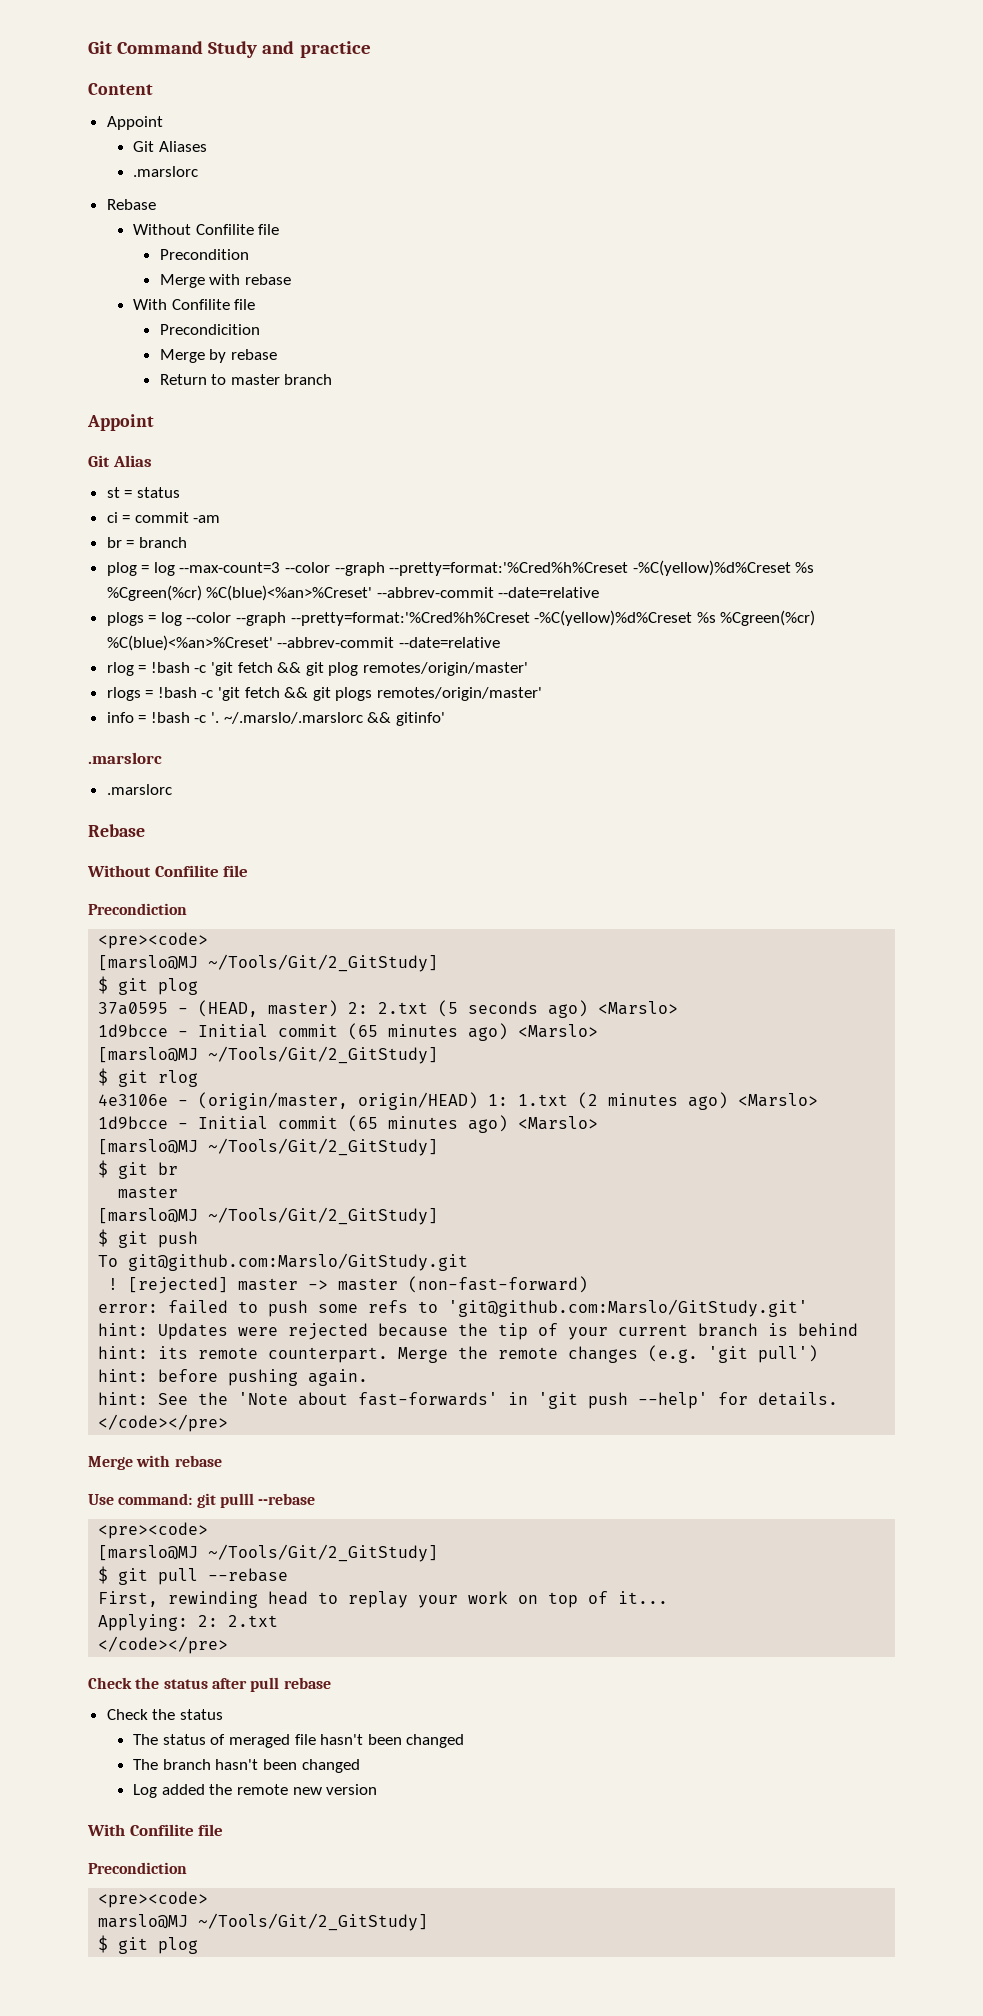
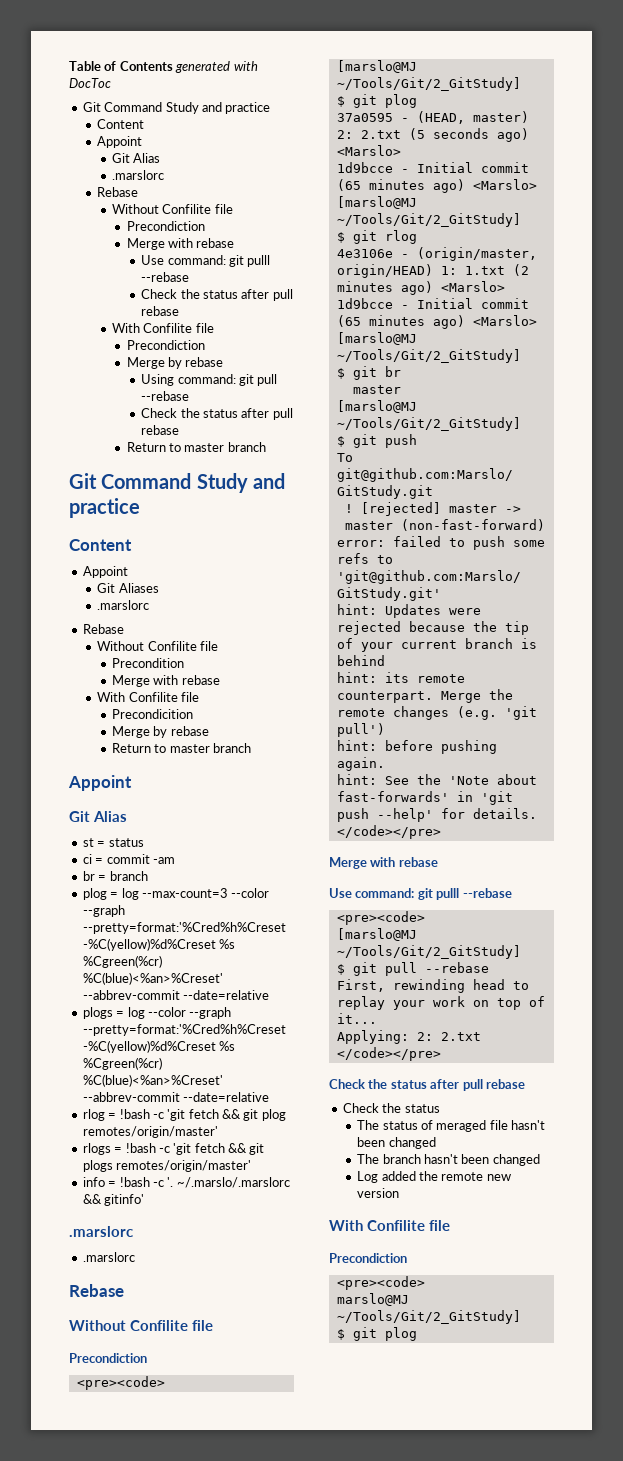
(88, 47) none -> [69,61,258,73] [69,78,111,88] [82,102,271,114] [97,119,145,129] [97,136,143,148] [111,153,161,163] [111,170,164,180] [97,187,139,197] [111,204,233,214] [126,221,205,231] [126,238,235,250] [141,255,271,267] [141,272,190,282] [141,289,293,301] [141,306,180,316] [111,323,214,333] [126,340,205,350] [126,357,224,369] [141,374,278,386] [141,391,190,401] [141,408,293,420] [141,425,180,435] [126,442,266,452] Table of Contents generated with DocToc // Git Command Study and practice // Content // Appoint // Git Alias // .marslorc // Rebase // Without Confilite file // Precondiction // Merge with rebase // Use command: git pulll --rebase // Check the status after pull rebase // With Confilite file // Precondiction // Merge by rebase // Using command: git pull --rebase // Check the status after pull rebase // Return to master branch //

